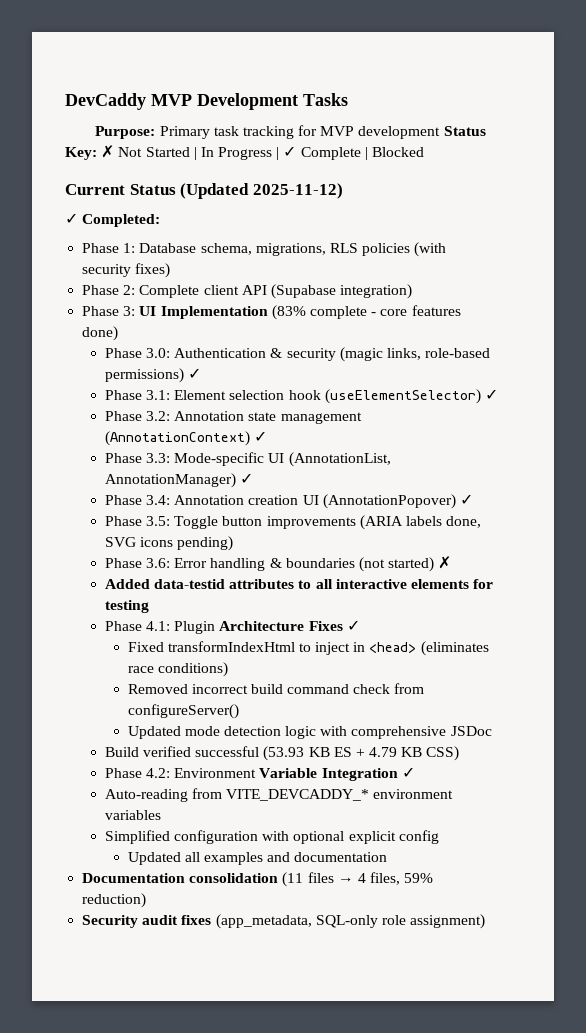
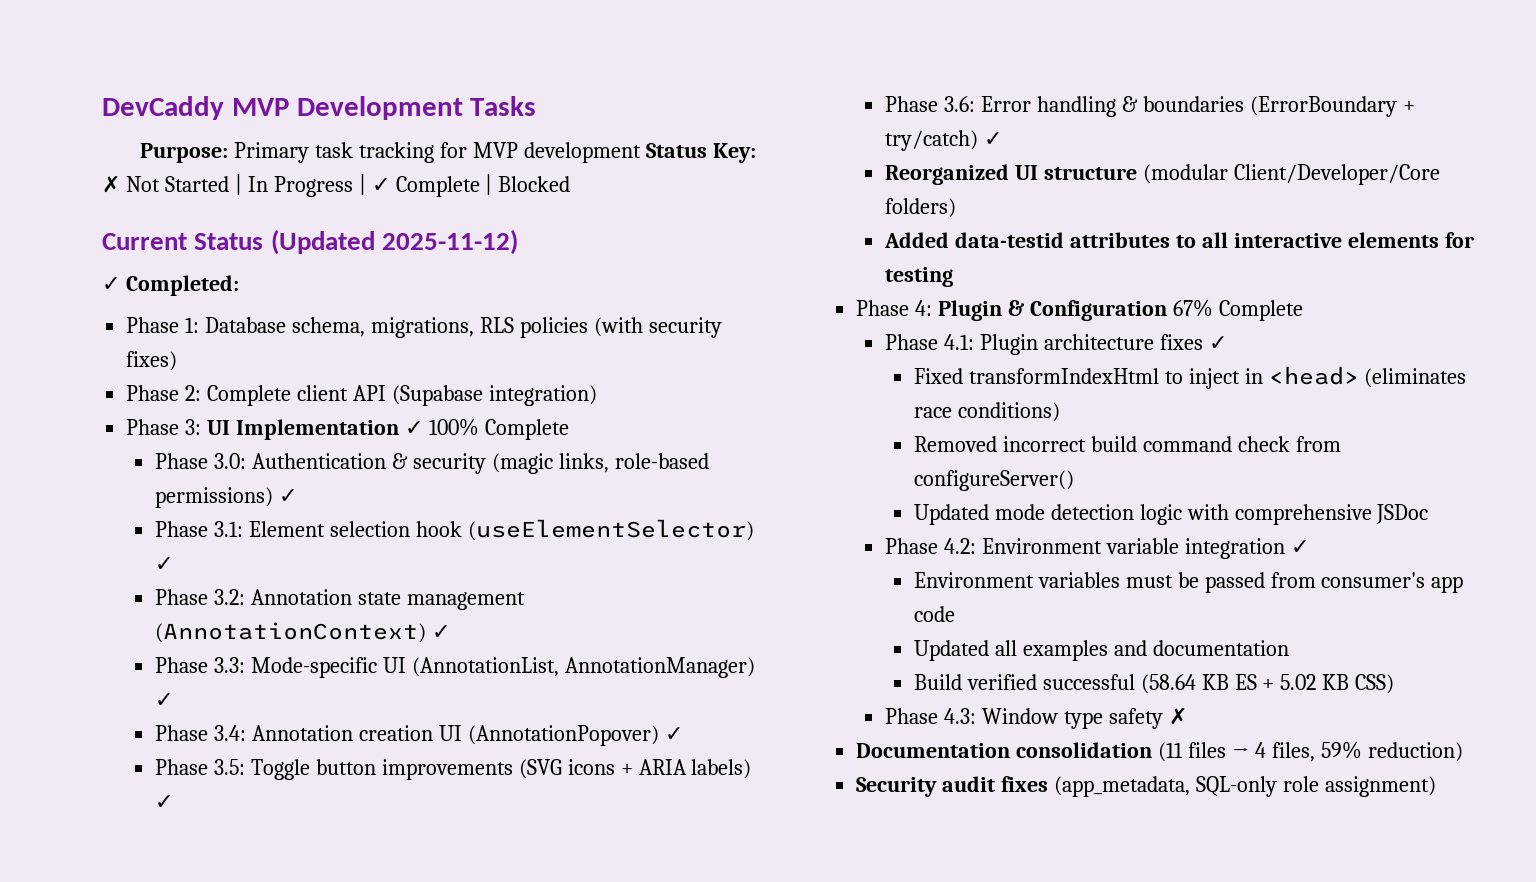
[271,305,461,320] [82,326,119,341] (83% complete - core features done) -> [404,418,569,440] ✓ 100% Complete
[359,515,482,530] [104,536,234,551] (ARIA labels done, SVG icons pending) -> [518,759,752,779] [155,795,174,809] (SVG icons + ARIA labels) ✓
[358,556,452,572] (not started) ✗ -> [1249,96,1415,117] [885,130,1002,151] [885,164,1440,185] [885,198,957,218] (ErrorBoundary + try/catch) ✓ // Reorganized UI structure (modular Client/Developer/Core folders)
(149, 606) none -> [856,299,1303,321] // Phase 4: Plugin & Configuration 67% Complete
[219,621,343,631] Architecture Fixes -> [1043,334,1203,350] architecture fixes
[104,746,460,761] // Build verified successful (53.93 KB ES + 4.79 KB CSS) -> (1429, 514) none
[259,767,415,781] [104,788,454,802] [104,810,161,820] [104,830,439,844] Variable Integration ✓ // Auto-reading from VITE_DEVCADDY_* environment variables // Simplified configuration with optional explicit config -> [1105,538,1309,559] [913,572,1464,593] [913,606,955,622] variable integration ✓ // Environment variables must be passed from consumer's app code
(388, 857) none -> [913,674,1395,694] [885,707,1187,729] // Build verified successful (58.64 KB ES + 5.02 KB CSS) // Phase 4.3: Window type safety ✗

